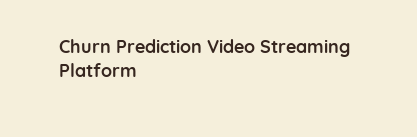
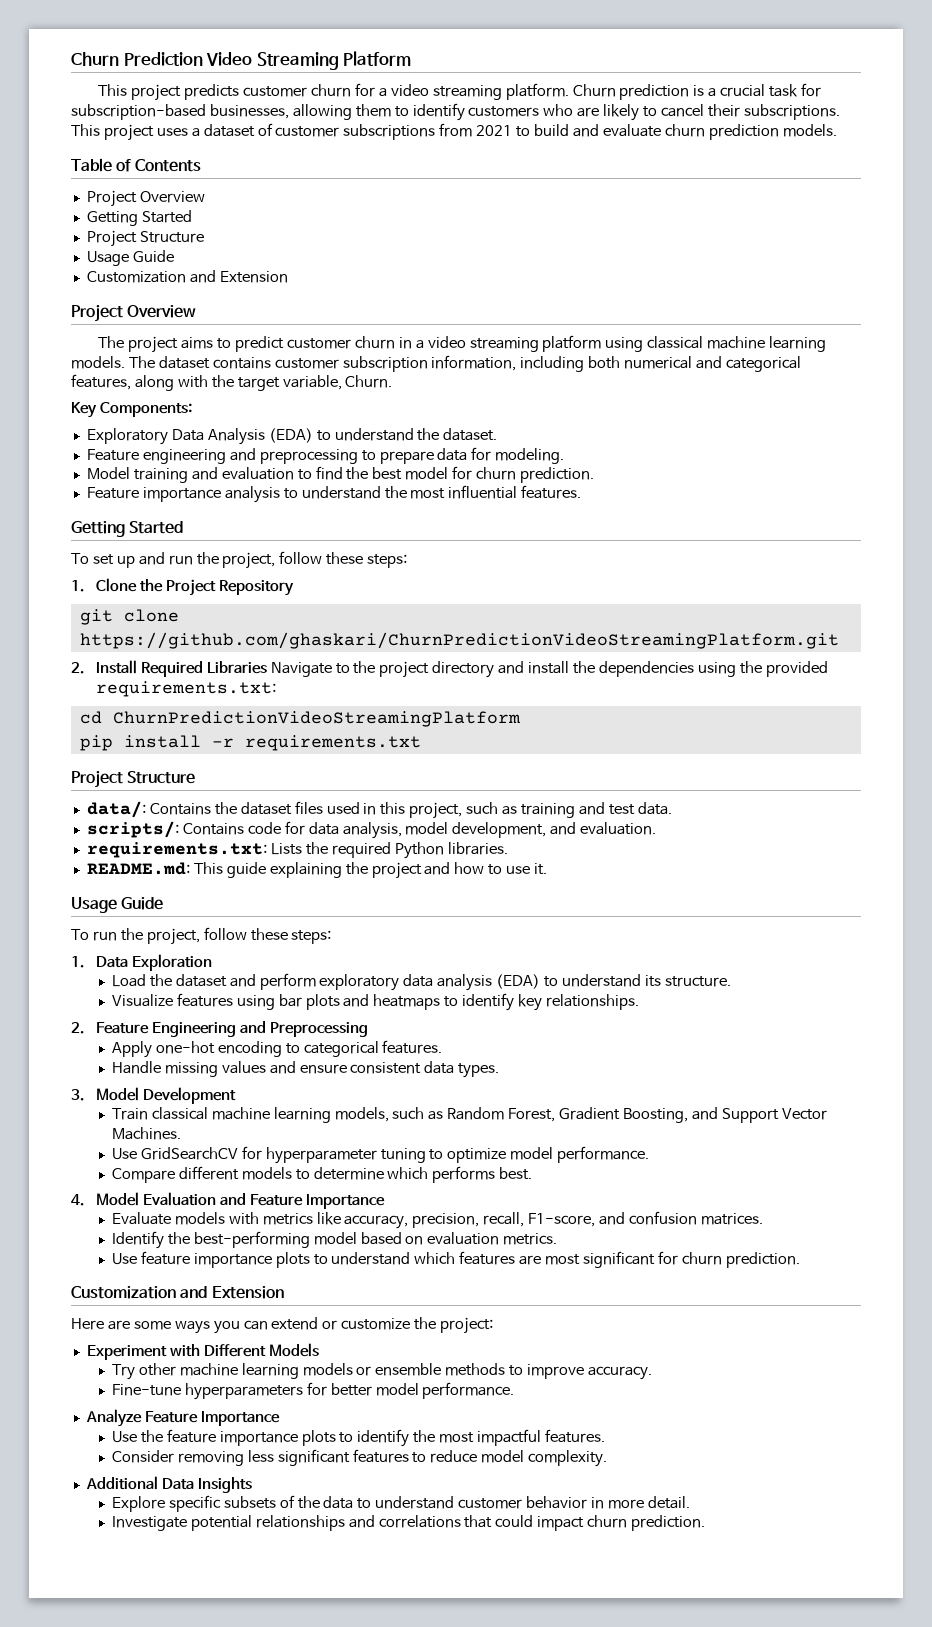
(137, 70) none -> [98,83,822,101] [71,103,840,121] [71,123,837,141] [71,158,201,172] [86,190,205,207] [86,210,192,226] [86,230,204,247] [86,250,174,266] [86,270,288,283] [71,304,197,322] [98,335,827,353] [71,355,802,372] [71,374,393,391] [71,402,192,418] [86,428,498,445] [86,447,565,464] [86,466,595,483] [86,485,582,503] [71,521,184,537] [71,551,408,569] [71,578,294,596] [79,609,179,625] [79,632,839,649] [71,660,828,678] [95,681,276,697] [79,711,521,727] [79,735,421,751] [71,770,196,788] [86,801,672,819] [86,821,657,839] [86,842,508,859] [86,862,548,879] [71,897,164,913] [71,927,332,945] [71,954,212,971] [111,973,731,991] [111,993,640,1011] [71,1021,368,1037] [111,1040,443,1058] [111,1061,500,1078] [71,1087,236,1104] [111,1107,827,1123] [111,1127,181,1140] [111,1146,650,1164] [111,1166,533,1183] [71,1192,385,1209] [111,1211,763,1229] [111,1231,558,1249] [111,1251,800,1268] [71,1286,284,1299] [71,1317,494,1334] [86,1343,319,1360] [111,1363,652,1380] [111,1382,515,1400] [85,1409,280,1427] [111,1429,606,1447] [111,1449,608,1467] [85,1476,252,1493] [111,1495,690,1512] [111,1515,706,1531] // This project predicts customer churn for a video streaming platform. Churn prediction is a crucial task for subscription-based businesses, allowing them to identify customers who are likely to cancel their subscriptions. This project uses a dataset of customer subscriptions from 2021 to build and evaluate churn prediction models. // Table of Contents // Project Overview // Getting Started // Project Structure // Usage Guide // Customization and Extension // Project Overview // The project aims to predict customer churn in a video streaming platform using classical machine learning models. The dataset contains customer subscription information, including both numerical and categorical features, along with the target variable, Churn. // Key Components: // Exploratory Data Analysis (EDA) to understand the dataset. // Feature engineering and preprocessing to prepare data for modeling. // Model training and evaluation to find the best model for churn prediction. // Feature importance analysis to understand the most influential features. // Getting Started // To set up and run the project, follow these steps: // 1. Clone the Project Repository // git clone https://github.com/ghaskari/ChurnPredictionVideoStreamingPlatform.git // 2. Install Required Libraries Navigate to the project directory and install the dependencies using the provided requirements.txt: // cd ChurnPredictionVideoStreamingPlatform // pip install -r requirements.txt // Project Structure // data/: Contains the dataset files used in this project, such as training and test data. // scripts/: Contains code for data analysis, model development, and evaluation. // requirements.txt: Lists the required Python libraries. // README.md: This guide explaining the project and how to use it. // Usage Guide // To run the project, follow these steps: // 1. Data Exploration // Load the dataset and perform exploratory data analysis (EDA) to understand its structure. // Visualize features using bar plots and heatmaps to identify key relationships. // 2. Feature Engineering and Preprocessing // Apply one-hot encoding to categorical features. // Handle missing values and ensure consistent data types. // 3. Model Development // Train classical machine learning models, such as Random Forest, Gradient Boosting, and Support Vector Machines. // Use GridSearchCV for hyperparameter tuning to optimize model performance. // Compare different models to determine which performs best. // 4. Model Evaluation and Feature Importance // Evaluate models with metrics like accuracy, precision, recall, F1-score, and confusion matrices. // Identify the best-performing model based on evaluation metrics. // Use feature importance plots to understand which features are most significant for churn prediction. // Customization and Extension // Here are some ways you can extend or customize the project: // Experiment with Different Models // Try other machine learning models or ensemble methods to improve accuracy. // Fine-tune hyperparameters for better model performance. // Analyze Feature Importance // Use the feature importance plots to identify the most impactful features. // Consider removing less significant features to reduce model complexity. // Additional Data Insights // Explore specific subsets of the data to understand customer behavior in more detail. // Investigate potential relationships and correlations that could impact churn prediction.

